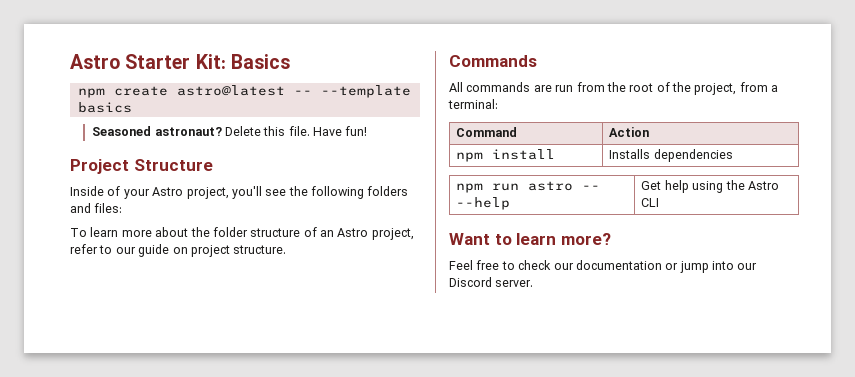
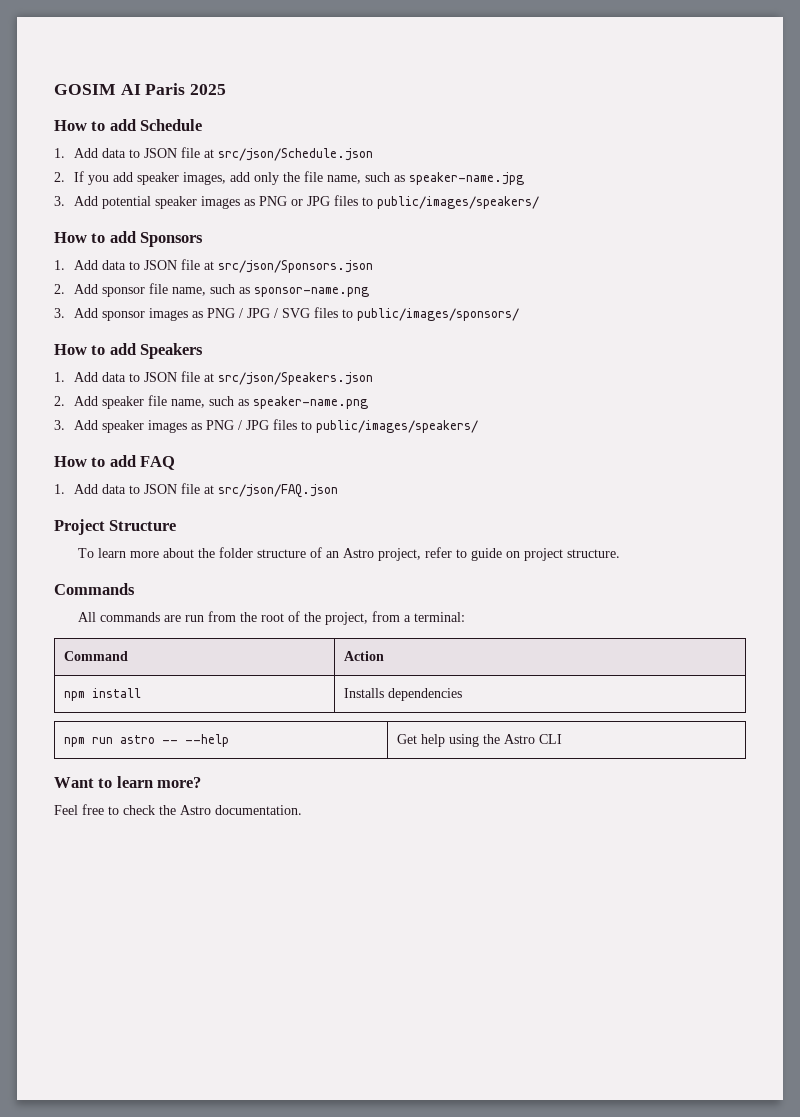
[70,54,290,69] [77,85,411,98] [77,102,132,113] [92,126,368,136] [70,159,213,174] [70,186,409,199] [70,203,123,213] Astro Starter Kit: Basics // npm create astro@latest -- --template basics // Seasoned astronaut? Delete this file. Have fun! // Project Structure // Inside of your Astro project, you'll see the following folders and files: -> [54,83,227,95] [54,119,203,131] [54,147,373,161] [54,171,524,185] [54,195,539,209] [54,231,204,247] [54,259,373,273] [54,283,369,297] [54,307,519,321] [54,343,204,359] [54,371,373,385] [54,395,368,409] [54,419,478,433] [54,455,176,470] [54,483,338,498] [54,519,177,535] GOSIM AI Paris 2025 // How to add Schedule // 1. Add data to JSON file at src/json/Schedule.json // 2. If you add speaker images, add only the file name, such as speaker-name.jpg // 3. Add potential speaker images as PNG or JPG files to public/images/speakers/ // How to add Sponsors // 1. Add data to JSON file at src/json/Sponsors.json // 2. Add sponsor file name, such as sponsor-name.png // 3. Add sponsor images as PNG / JPG / SVG files to public/images/sponsors/ // How to add Speakers // 1. Add data to JSON file at src/json/Speakers.json // 2. Add speaker file name, such as speaker-name.png // 3. Add speaker images as PNG / JPG files to public/images/speakers/ // How to add FAQ // 1. Add data to JSON file at src/json/FAQ.json // Project Structure
[115,247,136,254] our -> (468, 553) none
[553,260,758,273] [449,277,534,287] our documentation or jump into our Discord server. -> [159,805,302,815] the Astro documentation.

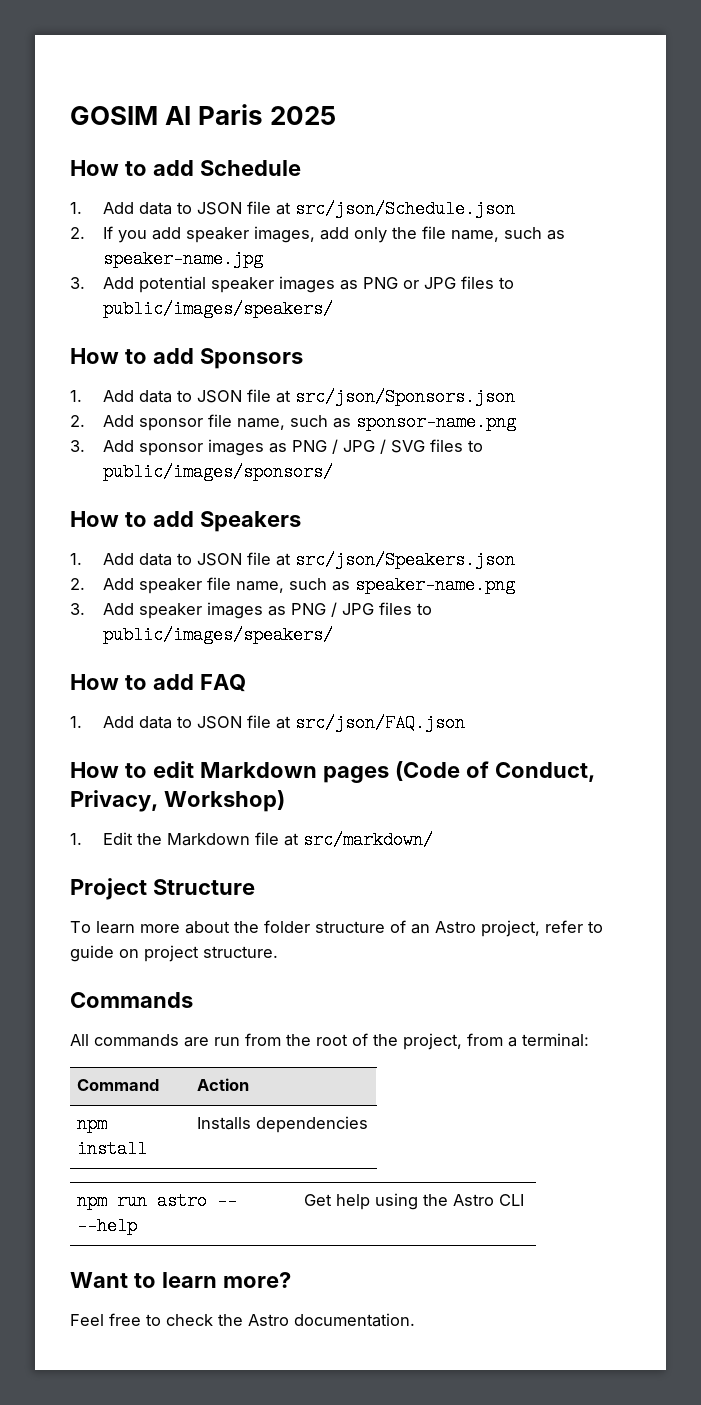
(338, 491) none -> [70,761,595,783] [70,790,285,812] [70,831,433,849] // How to edit Markdown pages (Code of Conduct, Privacy, Workshop) // 1. Edit the Markdown file at src/markdown/

